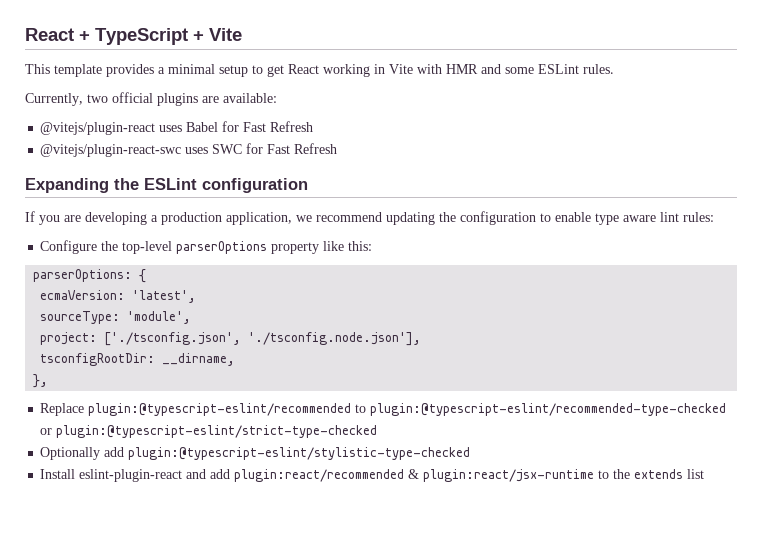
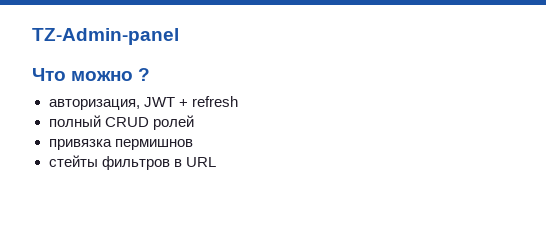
[25,28,242,45] [25,64,614,77] [25,92,277,106] [40,121,314,135] [40,143,338,157] [25,178,308,193] [25,211,714,225] [40,240,373,254] [33,269,147,283] [40,290,197,303] [40,311,192,324] [40,332,422,346] [40,353,236,366] [33,374,49,388] [40,403,727,416] [40,425,378,438] [40,447,471,460] [40,469,705,482] React + TypeScript + Vite // This template provides a minimal setup to get React working in Vite with HMR and some ESLint rules. // Currently, two official plugins are available: // @vitejs/plugin-react uses Babel for Fast Refresh // @vitejs/plugin-react-swc uses SWC for Fast Refresh // Expanding the ESLint configuration // If you are developing a production application, we recommend updating the configuration to enable type aware lint rules: // Configure the top-level parserOptions property like this: // parserOptions: { // ecmaVersion: 'latest', // sourceType: 'module', // project: ['./tsconfig.json', './tsconfig.node.json'], // tsconfigRootDir: __dirname, // }, // Replace plugin:@typescript-eslint/recommended to plugin:@typescript-eslint/recommended-type-checked or plugin:@typescript-eslint/strict-type-checked // Optionally add plugin:@typescript-eslint/stylistic-type-checked // Install eslint-plugin-react and add plugin:react/recommended & plugin:react/jsx-runtime to the extends list -> [32,28,179,45] [32,68,151,81] [48,96,238,110] [48,115,194,130] [48,139,193,150] [48,155,216,170] TZ-Admin-panel // Что можно ? // авторизация, JWT + refresh // полный CRUD ролей // привязка пермишнов // стейты фильтров в URL

